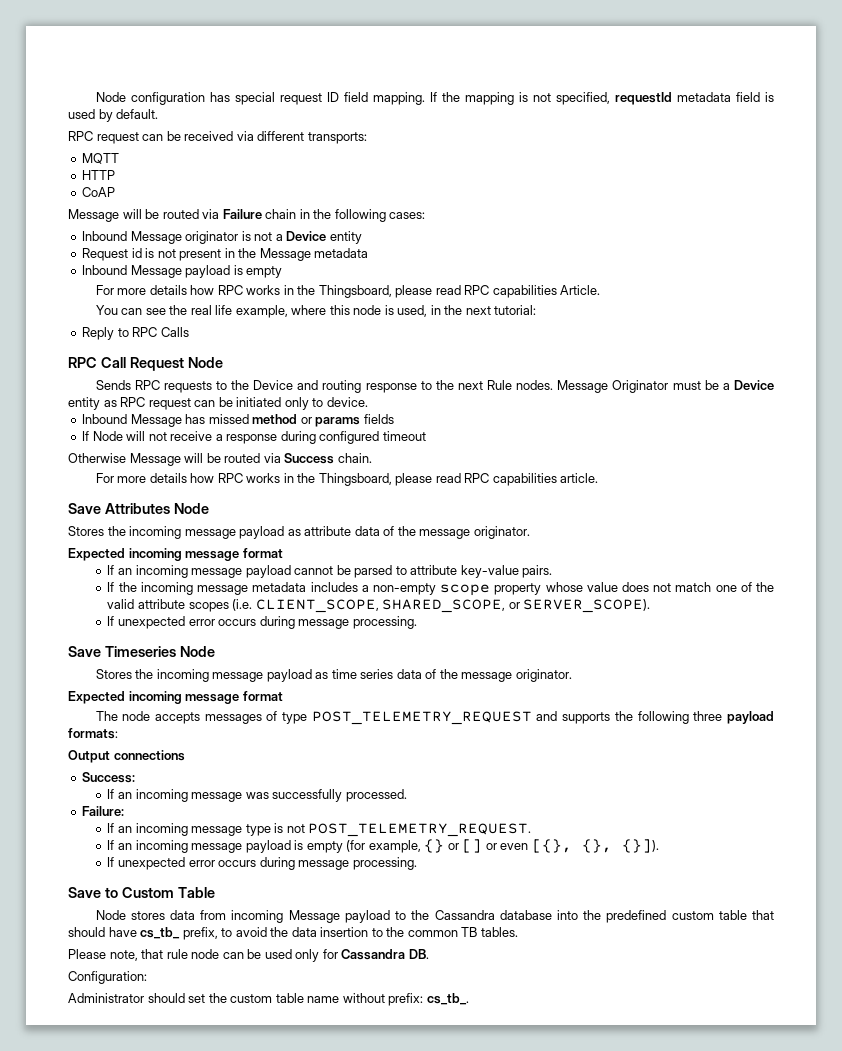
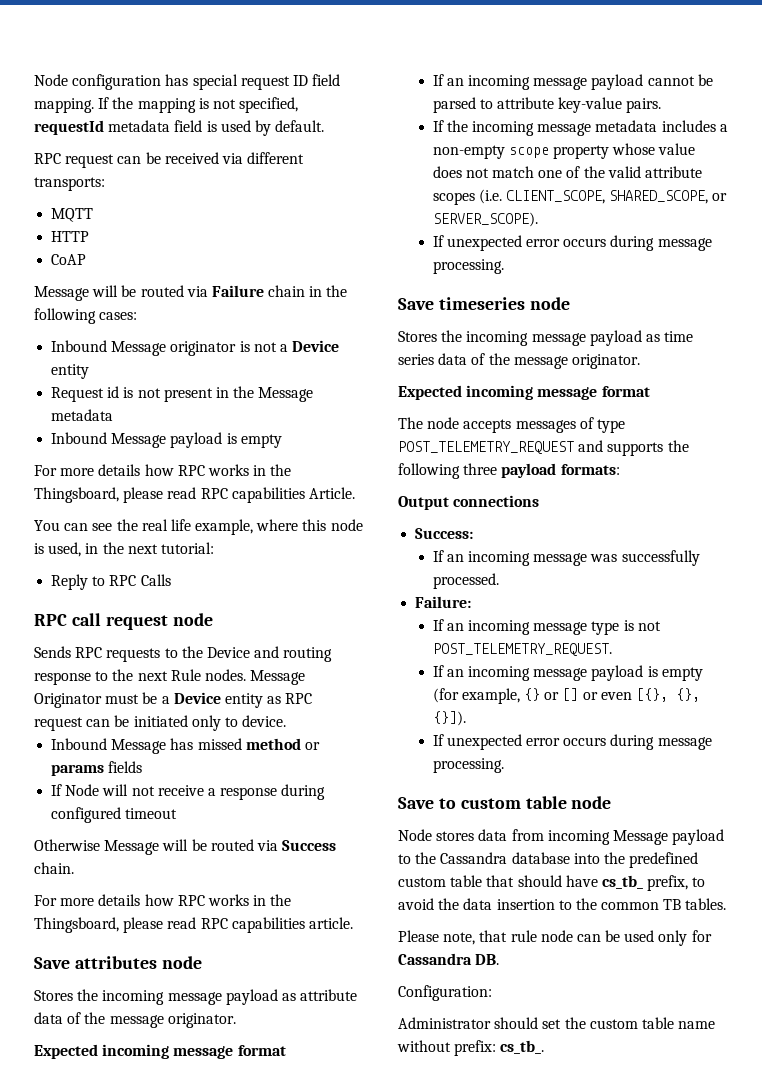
[100,357,223,371] Call Request Node -> [71,613,213,630] call request node
[104,503,209,514] Attributes Node -> [74,956,202,969] attributes node
[104,646,215,657] Timeseries Node -> [438,297,570,310] timeseries node
[121,887,215,898] Custom Table -> [460,796,612,809] custom table node

